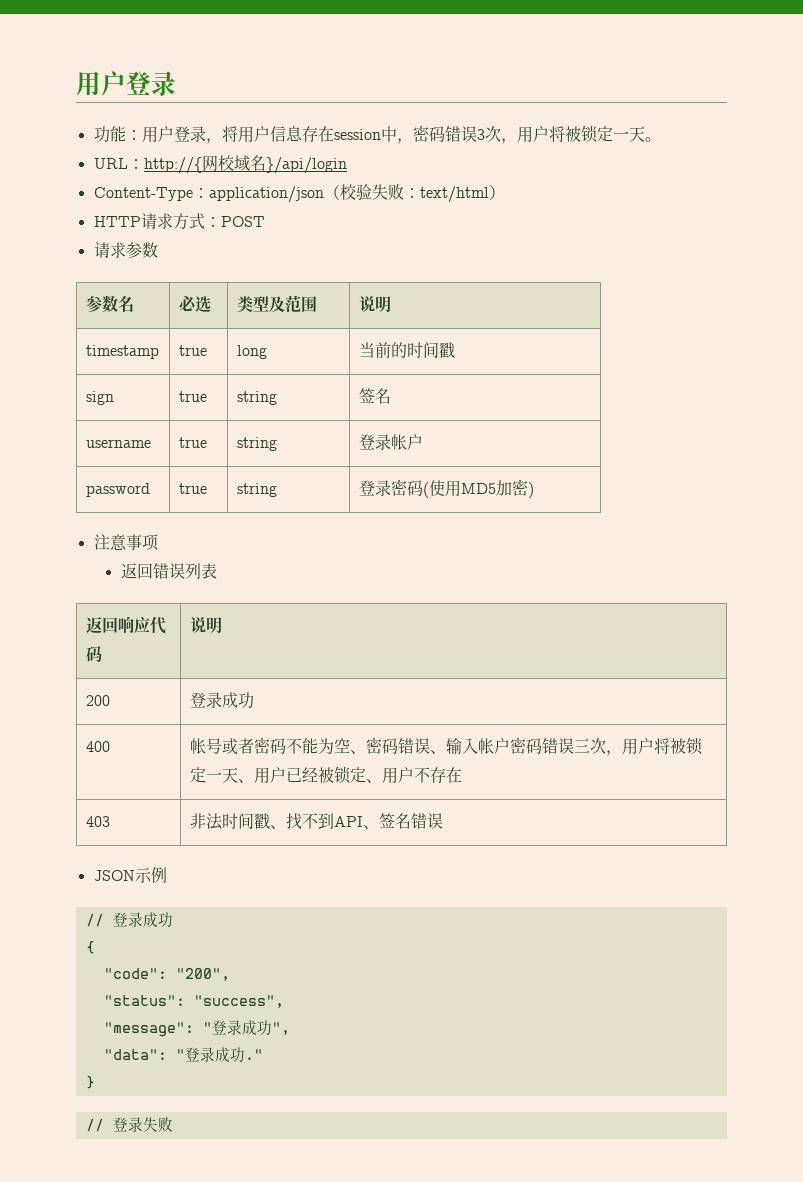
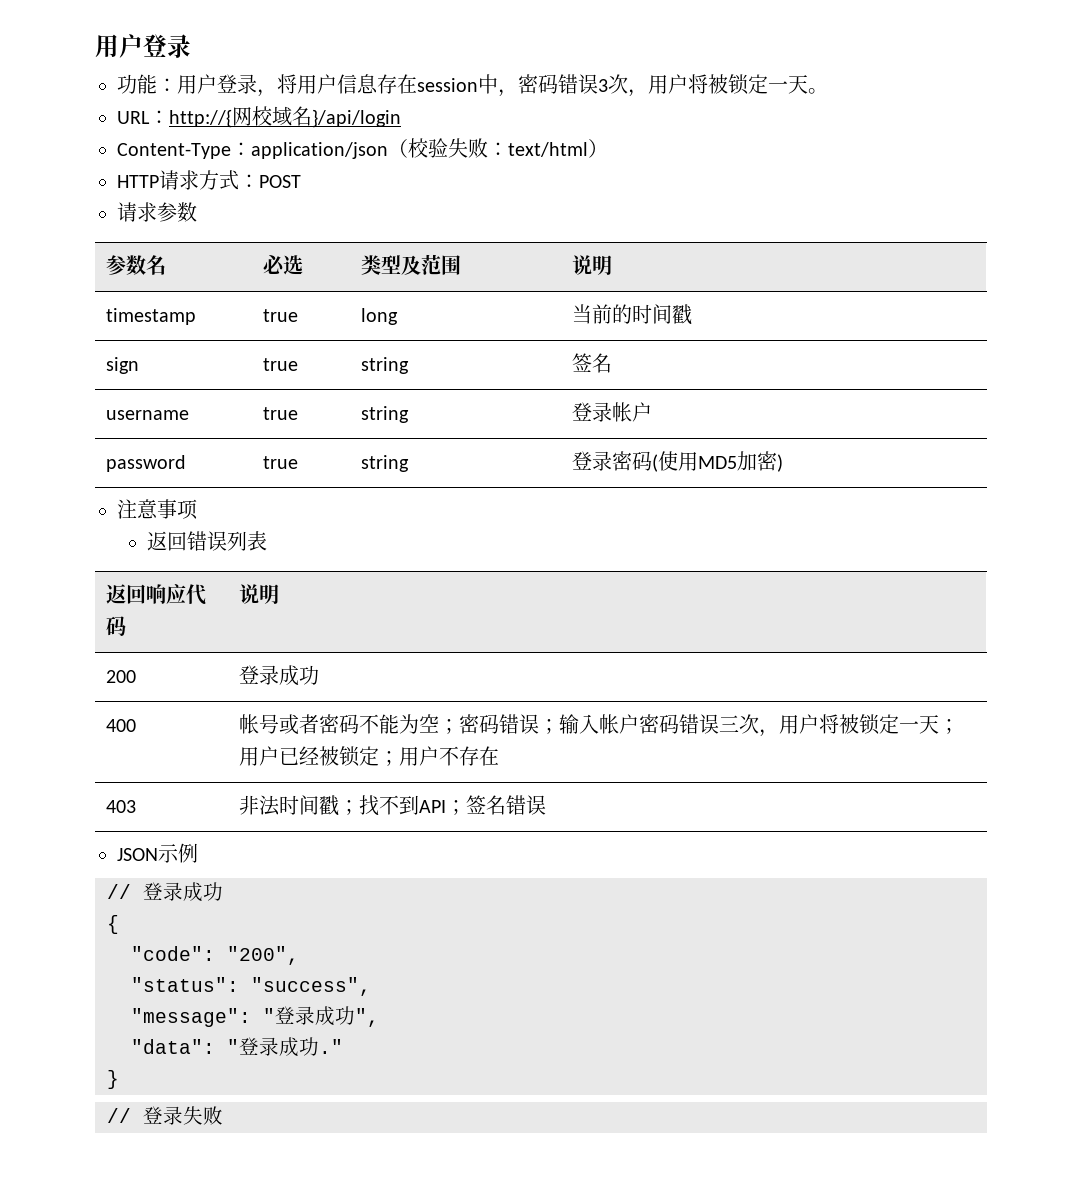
[349,737,446,754] 、密码错误、 -> [438,714,559,734] ；密码错误；
[237,779,254,783] 、 -> [938,719,959,734] ；
[365,779,382,783] 、 -> [378,751,399,766] ；
[269,825,286,829] 、 -> [338,800,359,815] ；
[362,825,379,829] 、 -> [445,800,466,815] ；

